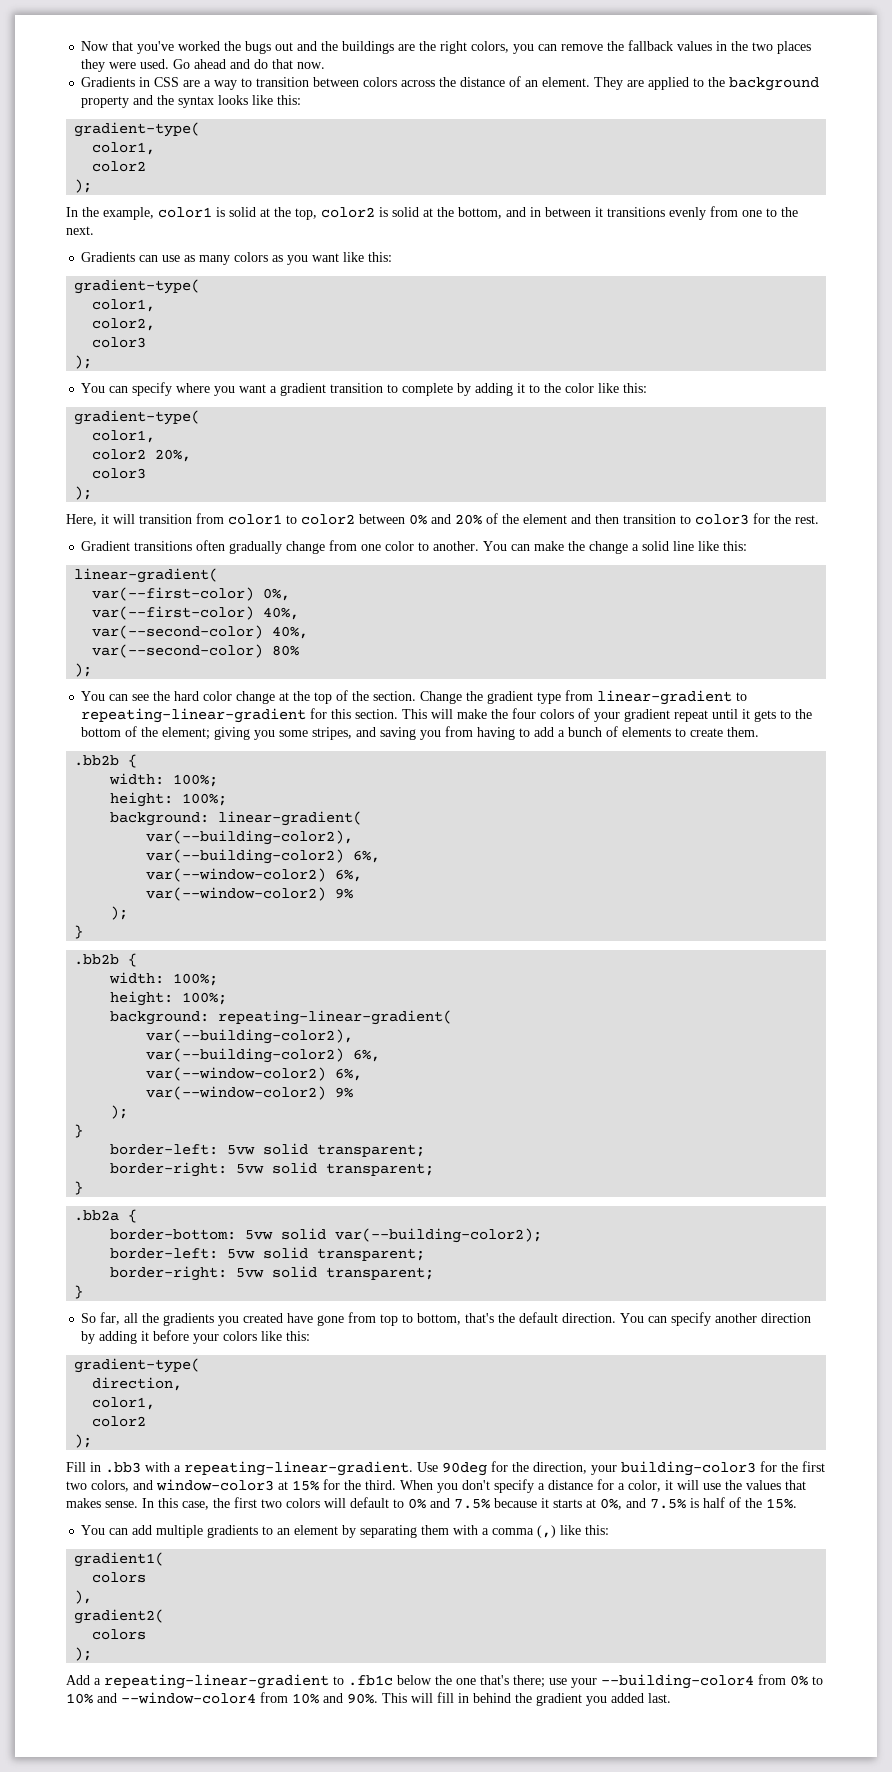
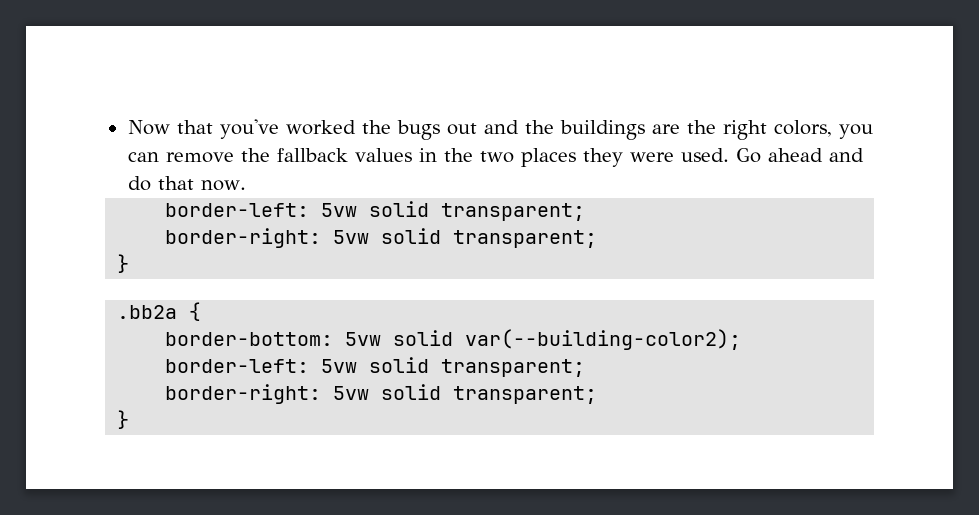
[81,76,820,91] [81,95,302,108] [74,122,201,137] [92,142,156,155] [92,161,147,172] [74,179,93,193] [66,206,798,220] [66,226,94,235] [81,252,393,265] [74,279,201,294] [92,299,156,312] [92,318,156,331] [92,337,147,348] [74,355,93,369] [81,382,648,396] [74,410,201,425] [92,430,156,443] [92,449,192,462] [92,468,147,479] [74,486,93,500] [66,513,819,526] [81,540,748,554] [74,568,219,583] [92,587,291,601] [92,606,300,620] [92,625,309,639] [92,644,300,658] [74,663,93,677] [81,690,748,705] [81,708,813,723] [81,726,760,740] [74,754,138,768] [109,773,219,787] [110,792,228,807] [110,811,363,826] [146,830,354,845] [146,849,381,864] [146,868,363,882] [146,887,354,901] [110,906,129,920] [74,925,84,939] [74,953,138,967] [109,972,219,986] [110,991,228,1006] [110,1010,453,1025] [146,1029,354,1044] [146,1048,381,1063] [146,1067,363,1081] [146,1086,354,1100] [110,1105,129,1119] [74,1124,84,1138] // Gradients in CSS are a way to transition between colors across the distance of an element. They are applied to the background property and the syntax looks like this: // gradient-type( // color1, // color2 // ); // In the example, color1 is solid at the top, color2 is solid at the bottom, and in between it transitions evenly from one to the next. // Gradients can use as many colors as you want like this: // gradient-type( // color1, // color2, // color3 // ); // You can specify where you want a gradient transition to complete by adding it to the color like this: // gradient-type( // color1, // color2 20%, // color3 // ); // Here, it will transition from color1 to color2 between 0% and 20% of the element and then transition to color3 for the rest. // Gradient transitions often gradually change from one color to another. You can make the change a solid line like this: // linear-gradient( // var(--first-color) 0%, // var(--first-color) 40%, // var(--second-color) 40%, // var(--second-color) 80% // ); // You can see the hard color change at the top of the section. Change the gradient type from linear-gradient to repeating-linear-gradient for this section. This will make the four colors of your gradient repeat until it gets to the bottom of the element; giving you some stripes, and saving you from having to add a bunch of elements to create them. // .bb2b { // width: 100%; // height: 100%; // background: linear-gradient( // var(--building-color2), // var(--building-color2) 6%, // var(--window-color2) 6%, // var(--window-color2) 9% // ); // } // .bb2b { // width: 100%; // height: 100%; // background: repeating-linear-gradient( // var(--building-color2), // var(--building-color2) 6%, // var(--window-color2) 6%, // var(--window-color2) 9% // ); // } -> (246, 185) none
[81,1312,812,1326] [81,1330,311,1344] [74,1358,201,1373] [92,1377,183,1391] [92,1397,156,1410] [92,1416,147,1427] [74,1434,93,1448] [66,1461,825,1476] [66,1479,806,1493] [66,1497,797,1510] [81,1525,610,1538] [74,1552,165,1567] [92,1572,147,1583] [74,1590,93,1604] [74,1609,165,1624] [92,1629,147,1640] [74,1647,93,1661] [66,1674,823,1689] [66,1692,671,1706] // So far, all the gradients you created have gone from top to bottom, that's the default direction. You can specify another direction by adding it before your colors like this: // gradient-type( // direction, // color1, // color2 // ); // Fill in .bb3 with a repeating-linear-gradient. Use 90deg for the direction, your building-color3 for the first two colors, and window-color3 at 15% for the third. When you don't specify a distance for a color, it will use the values that makes sense. In this case, the first two colors will default to 0% and 7.5% because it starts at 0%, and 7.5% is half of the 15%. // You can add multiple gradients to an element by separating them with a comma (,) like this: // gradient1( // colors // ), // gradient2( // colors // ); // Add a repeating-linear-gradient to .fb1c below the one that's there; use your --building-color4 from 0% to 10% and --window-color4 from 10% and 90%. This will fill in behind the gradient you added last. -> (130, 419) none

